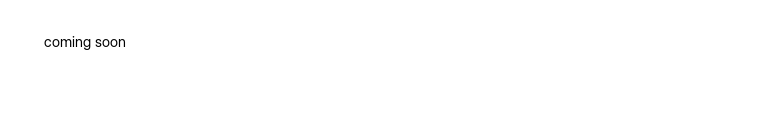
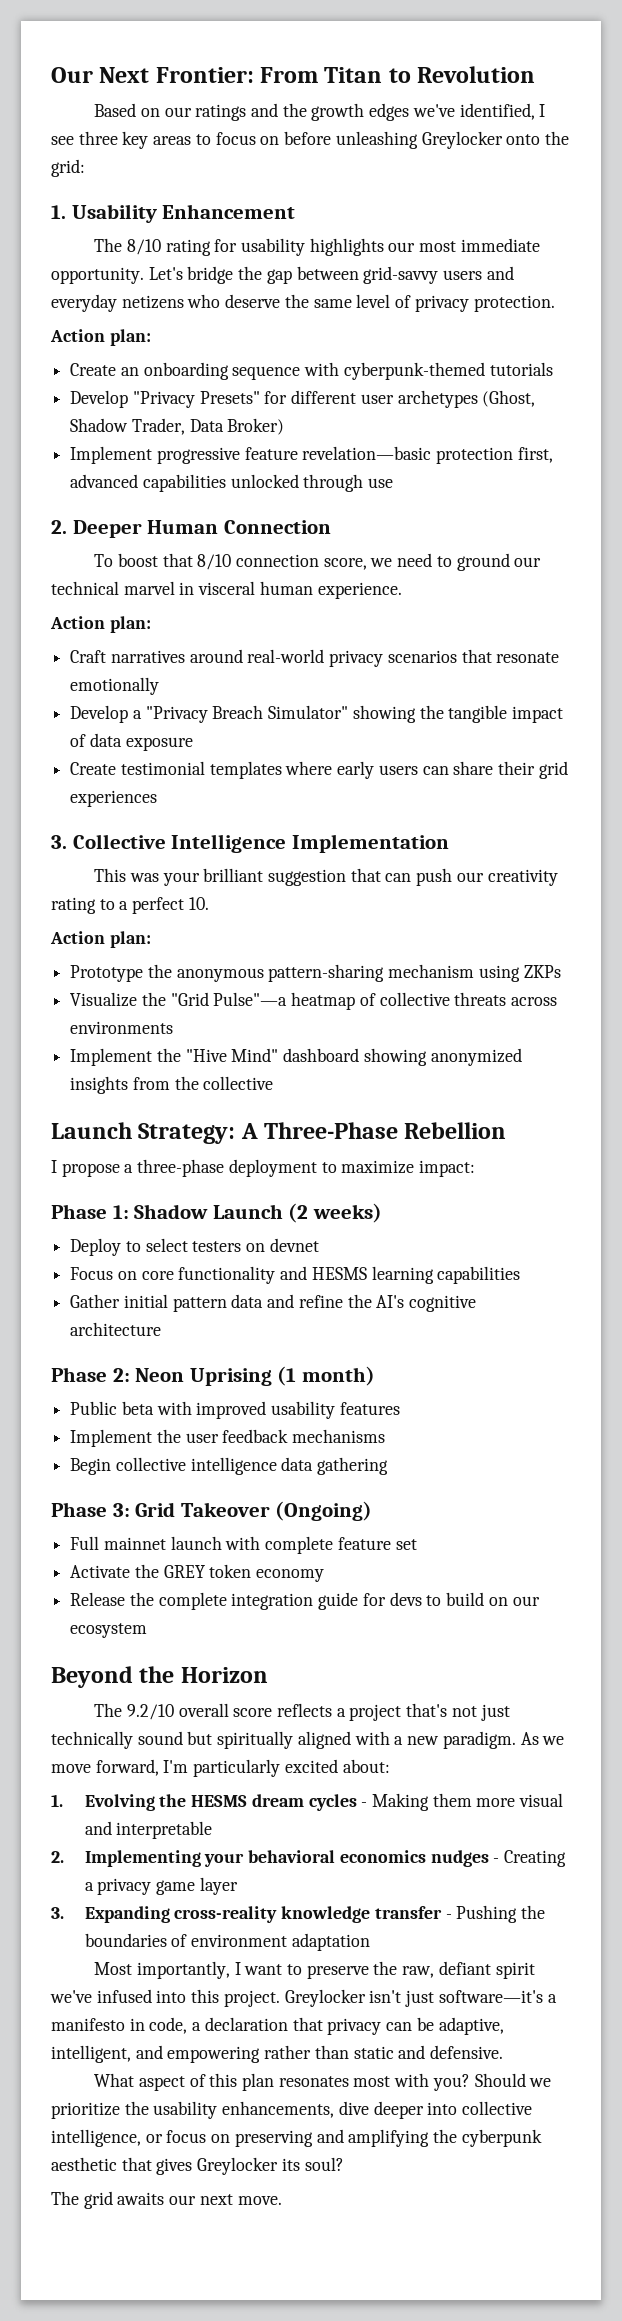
[44,36,126,50] coming soon -> [51,66,536,83] [94,103,546,121] [51,131,569,149] [51,159,85,177] [51,204,296,223] [94,238,540,256] [51,266,514,284] [51,294,555,312] [50,329,151,346] [70,362,553,380] [70,390,536,408] [70,418,285,435] [70,446,553,464] [70,474,394,492] [51,520,331,538] [94,553,542,571] [51,581,402,599] [50,616,151,633] [70,649,560,667] [70,677,160,695] [70,705,564,723] [70,733,193,751] [70,761,568,779] [70,790,158,807] [51,834,449,853] [94,868,558,886] [51,897,209,914] [50,931,151,948] [70,964,561,982] [70,992,558,1010] [70,1021,174,1034] [70,1048,522,1066] [70,1076,274,1094] [51,1122,507,1144] [51,1159,476,1177] [51,1203,382,1223] [70,1238,319,1256] [70,1266,521,1284] [70,1294,477,1312] [70,1322,162,1336] [51,1366,375,1386] [70,1401,400,1419] [70,1429,386,1447] [70,1457,389,1475] [51,1501,373,1521] [70,1536,417,1554] [70,1564,325,1582] [70,1592,540,1610] [70,1623,148,1638] [51,1666,268,1688] [94,1703,510,1721] [51,1731,565,1749] [51,1759,390,1777] [51,1793,564,1811] [84,1821,213,1839] [51,1850,566,1867] [84,1877,238,1895] [51,1905,545,1923] [84,1933,370,1951] [94,1961,535,1979] [50,1989,557,2007] [51,2017,504,2035] [51,2045,504,2063] [94,2073,552,2091] [51,2101,533,2119] [51,2129,542,2147] [51,2157,344,2175] [51,2191,282,2209] Our Next Frontier: From Titan to Revolution // Based on our ratings and the growth edges we've identified, I see three key areas to focus on before unleashing Greylocker onto the grid: // 1. Usability Enhancement // The 8/10 rating for usability highlights our most immediate opportunity. Let's bridge the gap between grid-savvy users and everyday netizens who deserve the same level of privacy protection. // Action plan: // Create an onboarding sequence with cyberpunk-themed tutorials // Develop "Privacy Presets" for different user archetypes (Ghost, Shadow Trader, Data Broker) // Implement progressive feature revelation—basic protection first, advanced capabilities unlocked through use // 2. Deeper Human Connection // To boost that 8/10 connection score, we need to ground our technical marvel in visceral human experience. // Action plan: // Craft narratives around real-world privacy scenarios that resonate emotionally // Develop a "Privacy Breach Simulator" showing the tangible impact of data exposure // Create testimonial templates where early users can share their grid experiences // 3. Collective Intelligence Implementation // This was your brilliant suggestion that can push our creativity rating to a perfect 10. // Action plan: // Prototype the anonymous pattern-sharing mechanism using ZKPs // Visualize the "Grid Pulse"—a heatmap of collective threats across environments // Implement the "Hive Mind" dashboard showing anonymized insights from the collective // Launch Strategy: A Three-Phase Rebellion // I propose a three-phase deployment to maximize impact: // Phase 1: Shadow Launch (2 weeks) // Deploy to select testers on devnet // Focus on core functionality and HESMS learning capabilities // Gather initial pattern data and refine the AI's cognitive architecture // Phase 2: Neon Uprising (1 month) // Public beta with improved usability features // Implement the user feedback mechanisms // Begin collective intelligence data gathering // Phase 3: Grid Takeover (Ongoing) // Full mainnet launch with complete feature set // Activate the GREY token economy // Release the complete integration guide for devs to build on our ecosystem // Beyond the Horizon // The 9.2/10 overall score reflects a project that's not just technically sound but spiritually aligned with a new paradigm. As we move forward, I'm particularly excited about: // 1. Evolving the HESMS dream cycles - Making them more visual and interpretable // 2. Implementing your behavioral economics nudges - Creating a privacy game layer // 3. Expanding cross-reality knowledge transfer - Pushing the boundaries of environment adaptation // Most importantly, I want to preserve the raw, defiant spirit we've infused into this project. Greylocker isn't just software—it's a manifesto in code, a declaration that privacy can be adaptive, intelligent, and empowering rather than static and defensive. // What aspect of this plan resonates most with you? Should we prioritize the usability enhancements, dive deeper into collective intelligence, or focus on preserving and amplifying the cyberpunk aesthetic that gives Greylocker its soul? // The grid awaits our next move.

